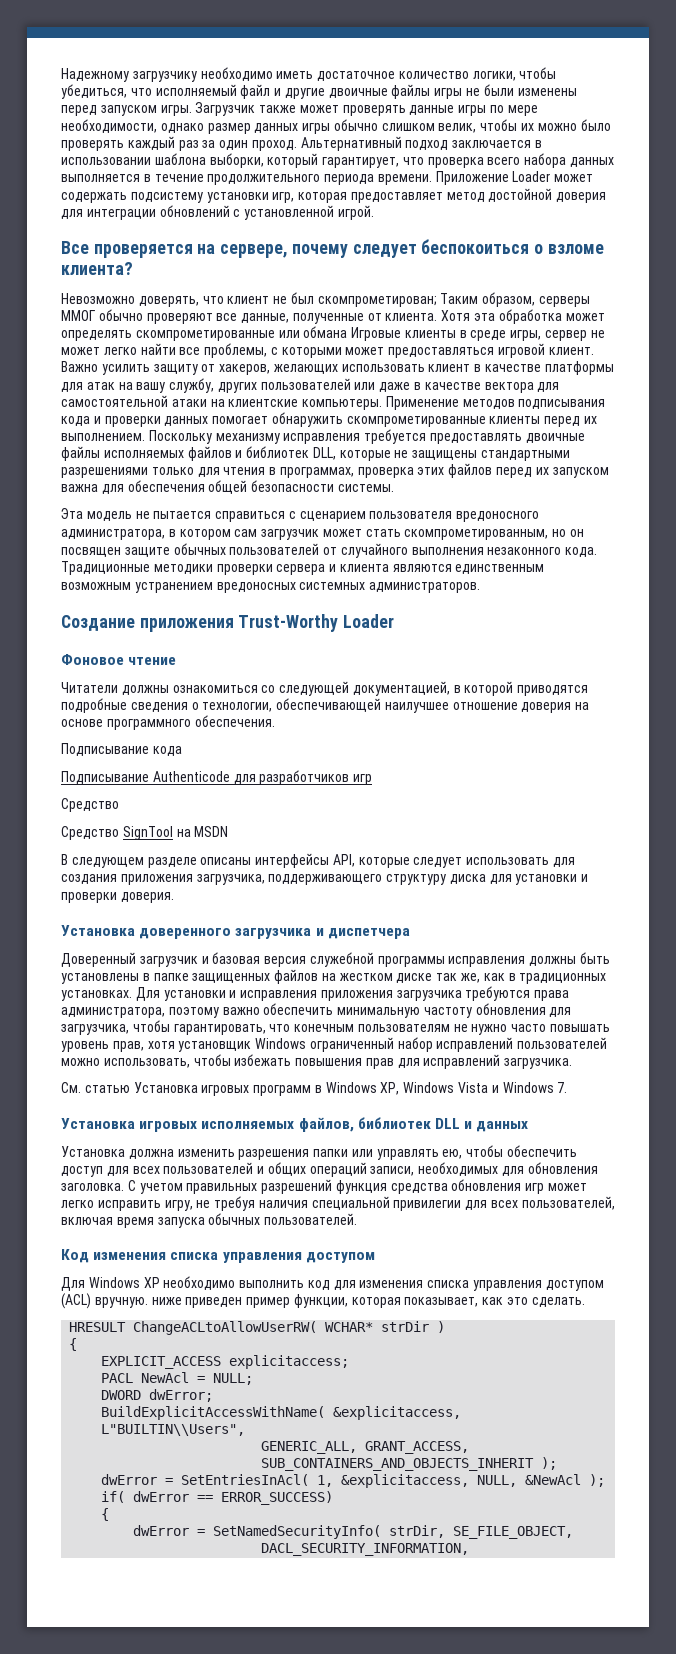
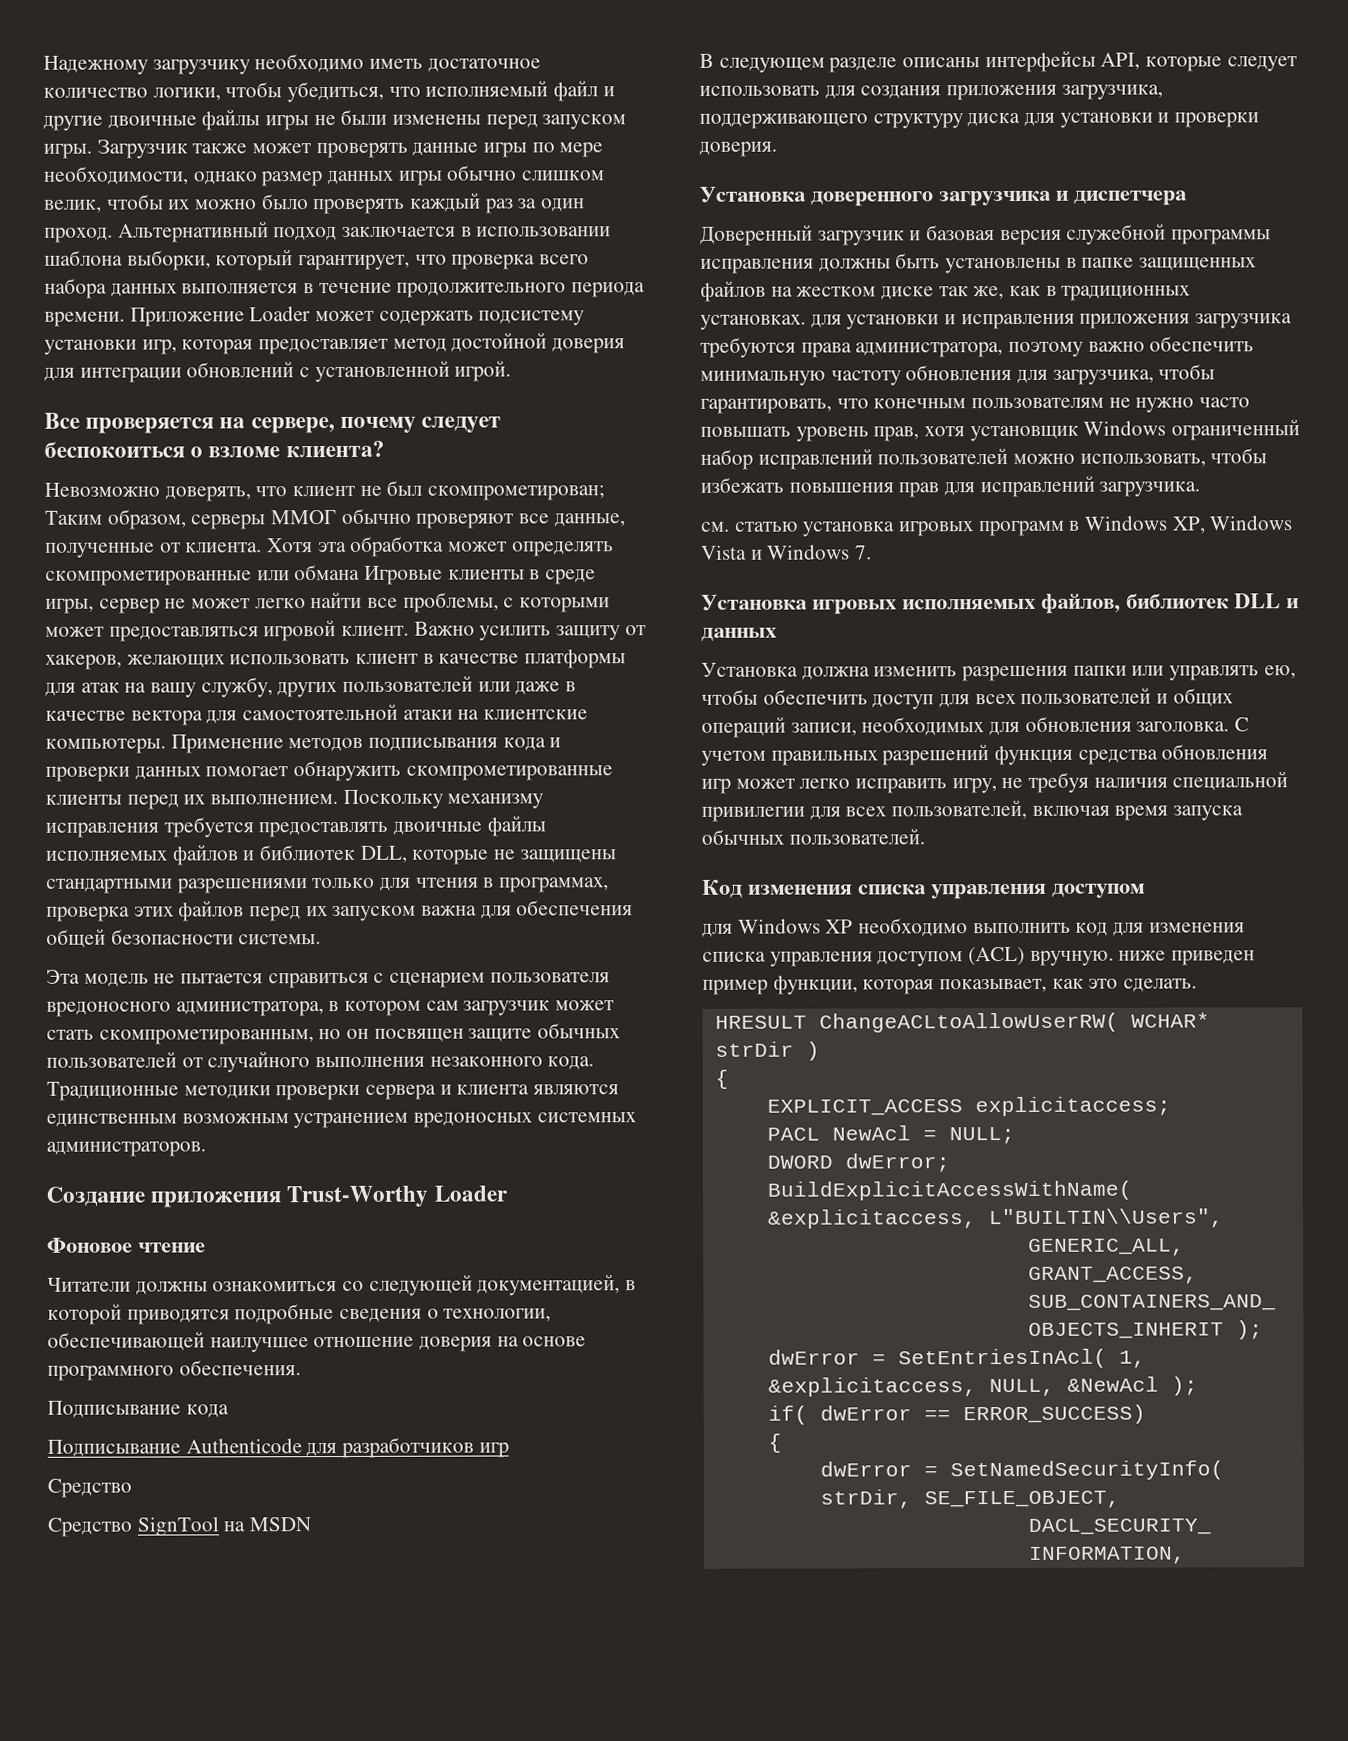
[135,987,160,1001] Для -> [810,314,842,328] для
[61,1082,198,1093] См. статью Установка -> [700,521,896,537] см. статью установка
[61,1277,85,1291] Для -> [702,923,733,937] для

